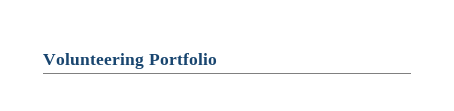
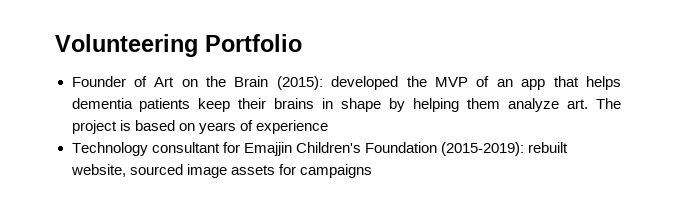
(217, 59) none -> [71,76,622,90] [71,98,621,112] [71,120,328,134] [71,142,568,156] [70,164,372,178] // Founder of Art on the Brain (2015): developed the MVP of an app that helps dementia patients keep their brains in shape by helping them analyze art. The project is based on years of experience // Technology consultant for Emajjin Children's Foundation (2015-2019): rebuilt website, sourced image assets for campaigns

